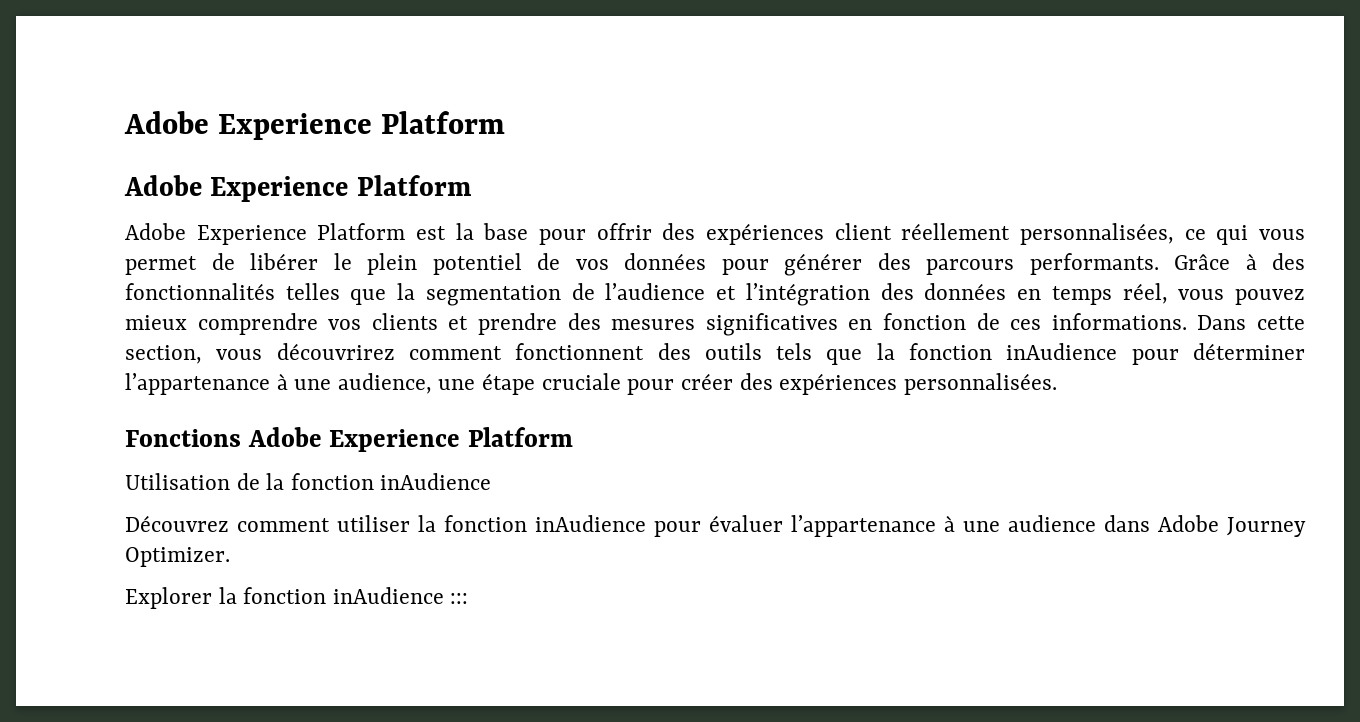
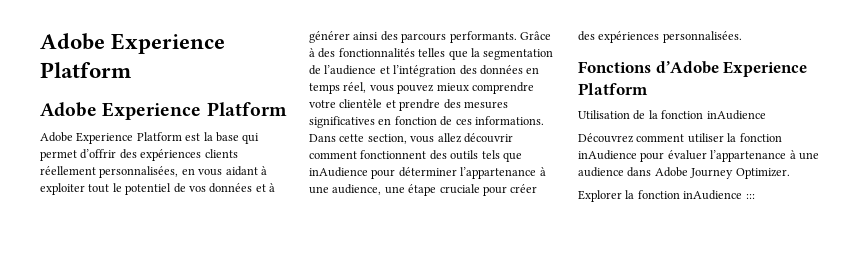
[539,223,892,245] pour offrir des expériences client -> [242,133,260,144] [40,149,238,161] qui permet d’offrir des expériences clients
[1184,225,1306,245] [125,253,862,276] ce qui vous permet de libérer le plein potentiel de vos données pour générer -> [181,166,267,176] [40,183,275,195] [309,31,379,43] en vous aidant à exploiter tout le potentiel de vos données et à générer ainsi
[328,313,438,330] vos clients -> [309,99,383,108] votre clientèle
[276,343,395,360] découvrirez -> [437,133,513,143] allez découvrir
[876,343,993,360] la fonction -> (522, 157) none
[247,427,322,447] Adobe -> [655,61,719,74] d’Adobe

